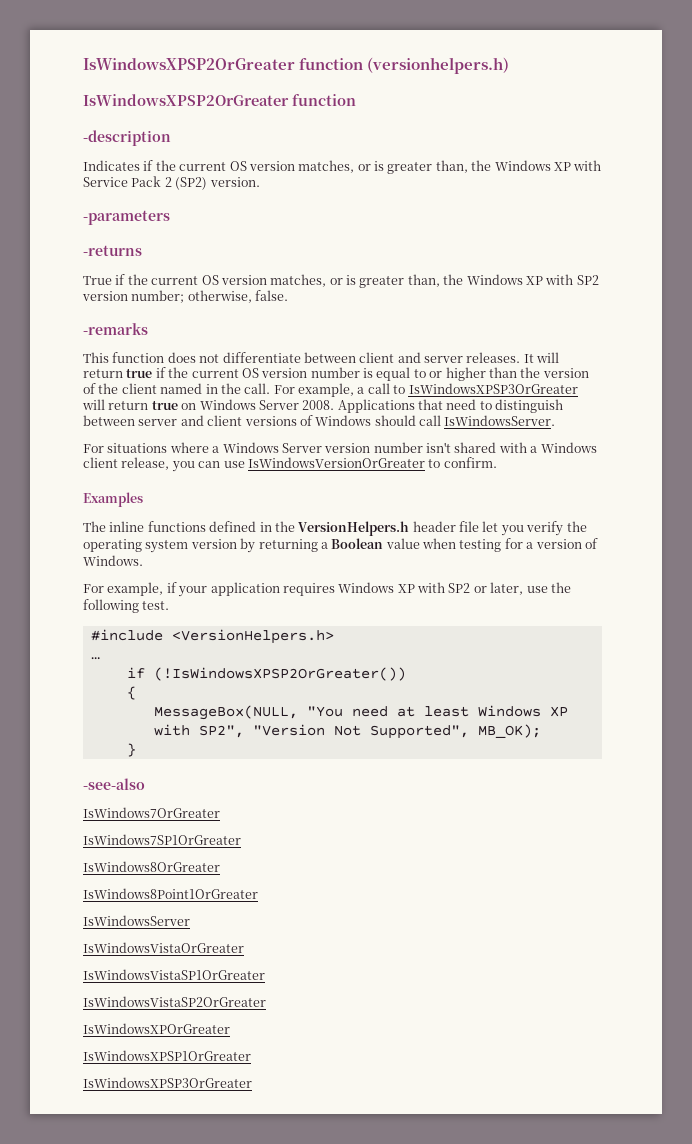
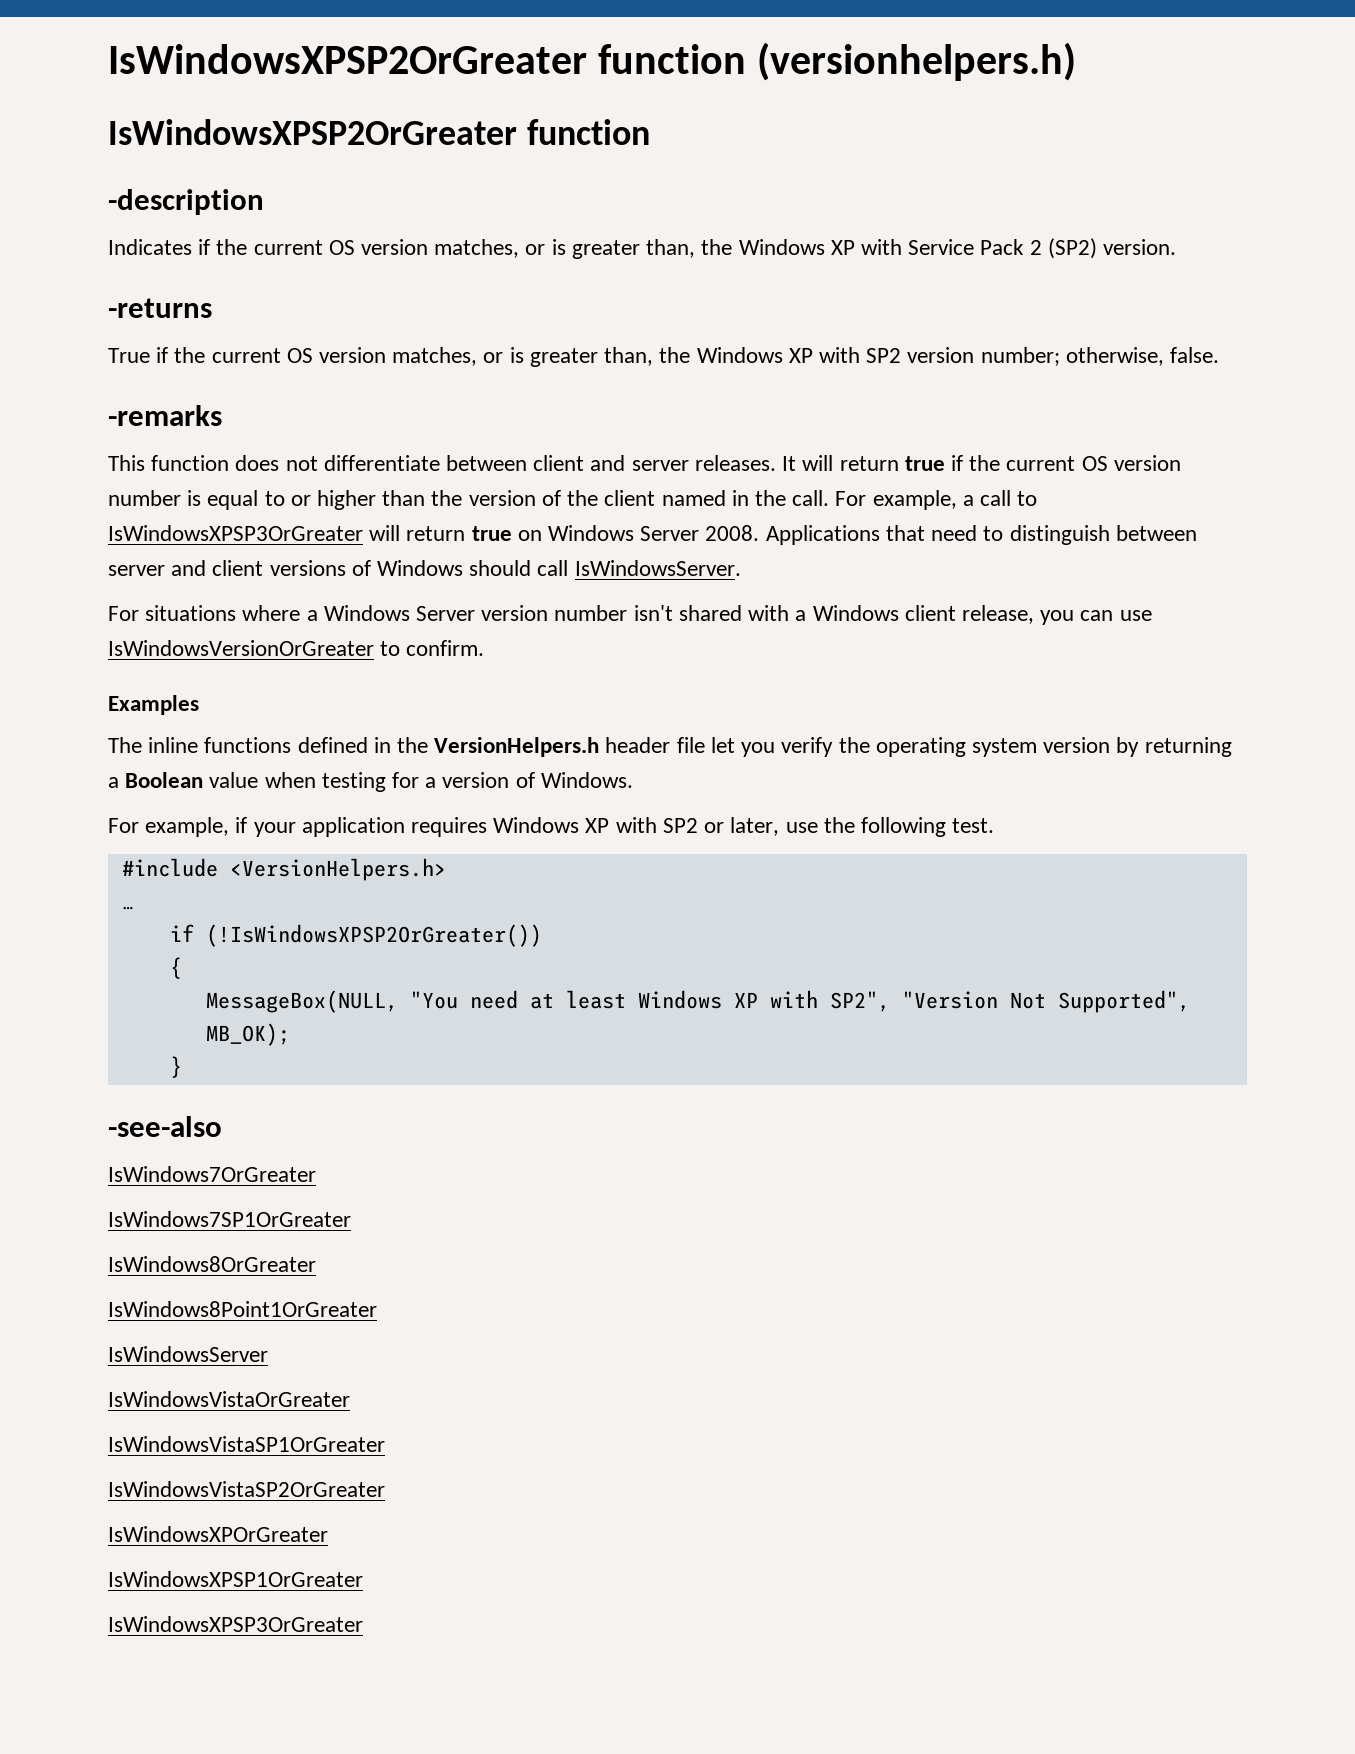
[83,210,170,225] // -parameters -> (1176, 247) none

